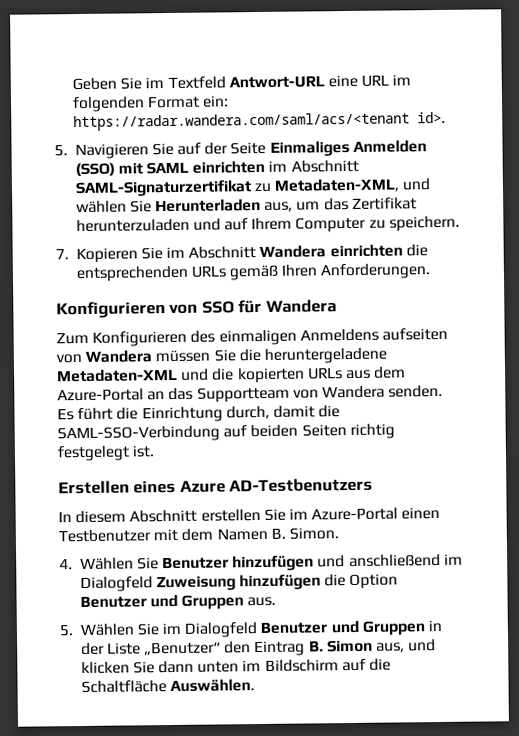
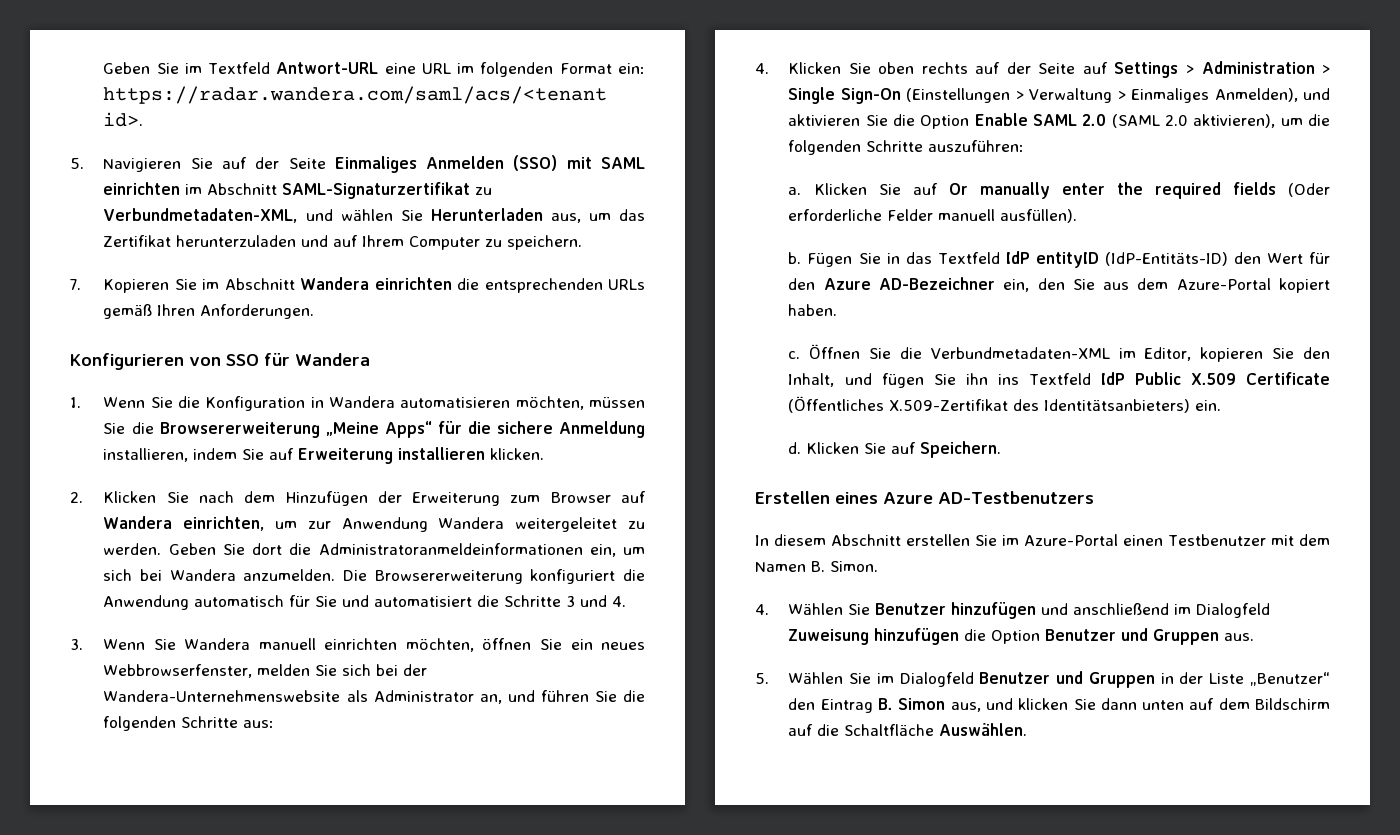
[274,178,401,193] Metadaten-XML, -> [103,208,298,223] Verbundmetadaten-XML,
[56,327,448,347] [56,347,387,364] [57,366,407,384] [57,384,444,403] [57,405,341,423] [57,423,395,443] [57,445,155,462] Zum Konfigurieren des einmaligen Anmeldens aufseiten von Wandera müssen Sie die heruntergeladene Metadaten-XML und die kopierten URLs aus dem Azure-Portal an das Supportteam von Wandera senden. Es führt die Einrichtung durch, damit die SAML-SSO-Verbindung auf beiden Seiten richtig festgelegt ist. -> [70,396,645,411] [103,421,645,438] [103,447,545,464] [70,491,647,506] [103,516,645,532] [103,543,645,557] [103,569,645,584] [103,595,627,610] [70,638,645,652] [103,664,428,678] [103,690,645,704] [103,716,275,731] [755,61,1330,78] [788,87,1330,104] [788,113,1330,129] [788,140,1025,155] [788,182,1330,199] [788,209,1078,223] [788,251,1330,268] [788,277,1330,293] [788,304,838,316] [788,344,1330,362] [788,372,1330,388] [788,396,1222,413] [788,441,1002,458] 1. Wenn Sie die Konfiguration in Wandera automatisieren möchten, müssen Sie die Browsererweiterung „Meine Apps“ für die sichere Anmeldung installieren, indem Sie auf Erweiterung installieren klicken. // 2. Klicken Sie nach dem Hinzufügen der Erweiterung zum Browser auf Wandera einrichten, um zur Anwendung Wandera weitergeleitet zu werden. Geben Sie dort die Administratoranmeldeinformationen ein, um sich bei Wandera anzumelden. Die Browsererweiterung konfiguriert die Anwendung automatisch für Sie und automatisiert die Schritte 3 und 4. // 3. Wenn Sie Wandera manuell einrichten möchten, öffnen Sie ein neues Webbrowserfenster, melden Sie sich bei der Wandera-Unternehmenswebsite als Administrator an, und führen Sie die folgenden Schritte aus: // 4. Klicken Sie oben rechts auf der Seite auf Settings > Administration > Single Sign-On (Einstellungen > Verwaltung > Einmaliges Anmelden), und aktivieren Sie die Option Enable SAML 2.0 (SAML 2.0 aktivieren), um die folgenden Schritte auszuführen: // a. Klicken Sie auf Or manually enter the required fields (Oder erforderliche Felder manuell ausfüllen). // b. Fügen Sie in das Textfeld IdP entityID (IdP-Entitäts-ID) den Wert für den Azure AD-Bezeichner ein, den Sie aus dem Azure-Portal kopiert haben. // c. Öffnen Sie die Verbundmetadaten-XML im Editor, kopieren Sie den Inhalt, und fügen Sie ihn ins Textfeld IdP Public X.509 Certificate (Öffentliches X.509-Zertifikat des Identitätsanbieters) ein. // d. Klicken Sie auf Speichern.
[242,659,262,672] im -> [1189,698,1250,710] auf dem

